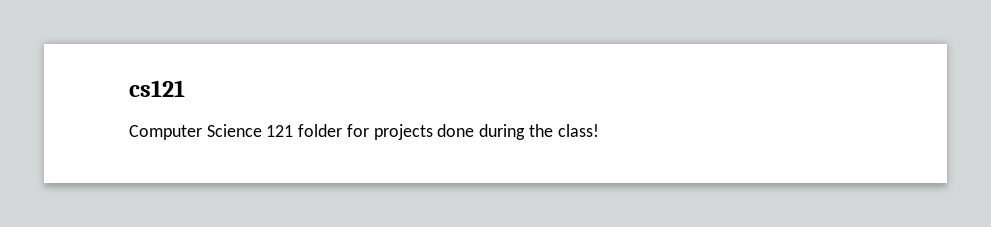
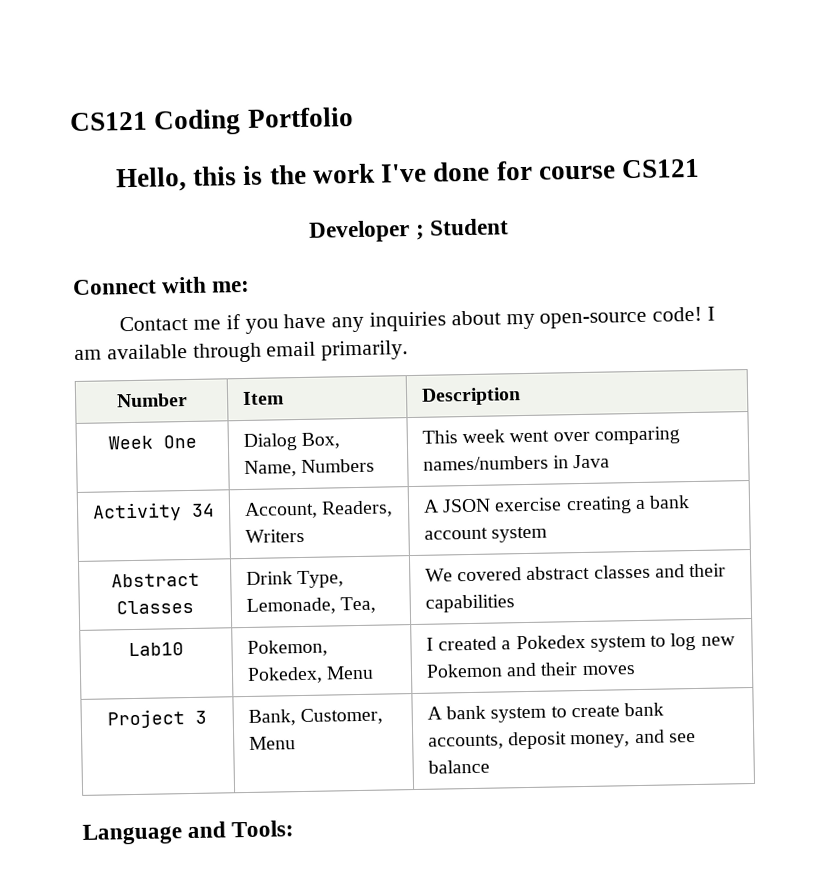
[129,80,185,97] [129,124,599,140] cs121 // Computer Science 121 folder for projects done during the class! -> [69,107,354,136] [114,158,701,193] [308,218,509,243] [72,276,251,296] [119,306,716,334] [74,340,409,363] [115,393,188,408] [241,391,284,406] [420,387,521,406] [107,434,197,450] [242,432,341,452] [243,458,376,478] [421,426,680,445] [422,454,611,471] [92,502,215,522] [243,500,394,520] [244,528,305,544] [422,495,691,515] [423,526,548,543] [110,572,200,588] [116,599,194,615] [245,570,345,589] [245,596,377,615] [424,563,727,582] [424,594,515,613] [128,642,184,657] [246,639,328,657] [246,665,375,684] [425,632,735,652] [425,662,636,678] [107,709,207,729] [247,707,384,726] [248,736,296,750] [426,702,665,723] [427,729,696,750] [427,759,490,774] [82,820,295,845] CS121 Coding Portfolio // Hello, this is the work I've done for course CS121 // Developer ; Student // Connect with me: // Contact me if you have any inquiries about my open-source code! I am available through email primarily. // Number | Item | Description // Week One | Dialog Box, Name, Numbers | This week went over comparing names/numbers in Java // Activity 34 | Account, Readers, Writers | A JSON exercise creating a bank account system // Abstract Classes | Drink Type, Lemonade, Tea, | We covered abstract classes and their capabilities // Lab10 | Pokemon, Pokedex, Menu | I created a Pokedex system to log new Pokemon and their moves // Project 3 | Bank, Customer, Menu | A bank system to create bank accounts, deposit money, and see balance // Language and Tools:

